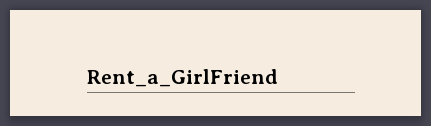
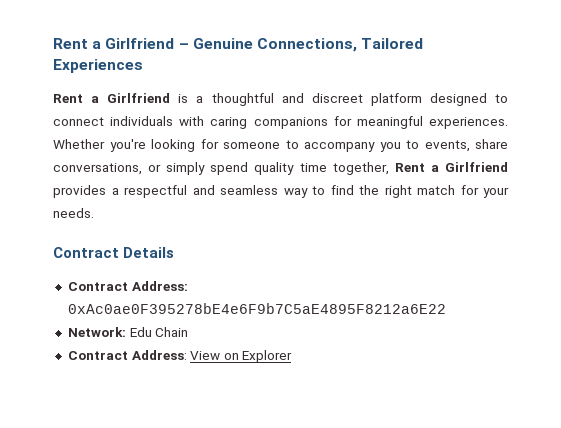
[87,69,278,87] Rent_a_GirlFriend -> [53,38,424,52] [53,59,143,73] [53,93,509,106] [53,116,509,129] [53,139,508,152] [53,162,508,175] [53,185,509,198] [53,208,94,218] [53,247,175,258] [67,281,188,291] [67,303,446,314] [67,327,189,337] [67,350,293,363] Rent a Girlfriend – Genuine Connections, Tailored Experiences // Rent a Girlfriend is a thoughtful and discreet platform designed to connect individuals with caring companions for meaningful experiences. Whether you're looking for someone to accompany you to events, share conversations, or simply spend quality time together, Rent a Girlfriend provides a respectful and seamless way to find the right match for your needs. // Contract Details // Contract Address: 0xAc0ae0F395278bE4e6F9b7C5aE4895F8212a6E22 // Network: Edu Chain // Contract Address: View on Explorer

